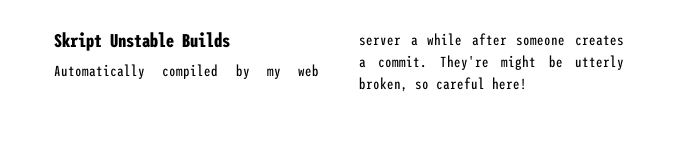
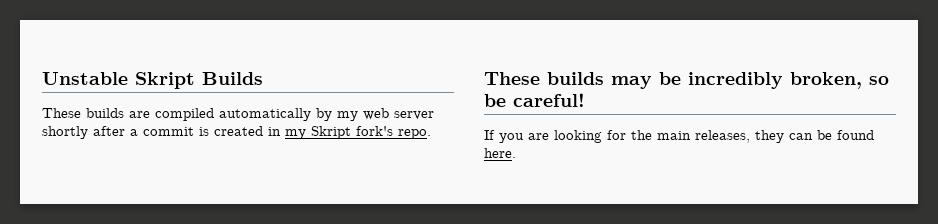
[54,32,174,51] Skript Unstable -> [42,72,195,89] Unstable Skript
[54,64,319,79] [359,33,624,46] [359,55,624,70] [359,77,527,92] Automatically compiled by my web server a while after someone creates a commit. They're might be utterly broken, so careful here! -> [42,108,434,121] [42,126,431,139] [484,72,889,89] [484,93,585,107] [484,130,874,143] [484,148,516,158] These builds are compiled automatically by my web server shortly after a commit is created in my Skript fork's repo. // These builds may be incredibly broken, so be careful! // If you are looking for the main releases, they can be found here.

